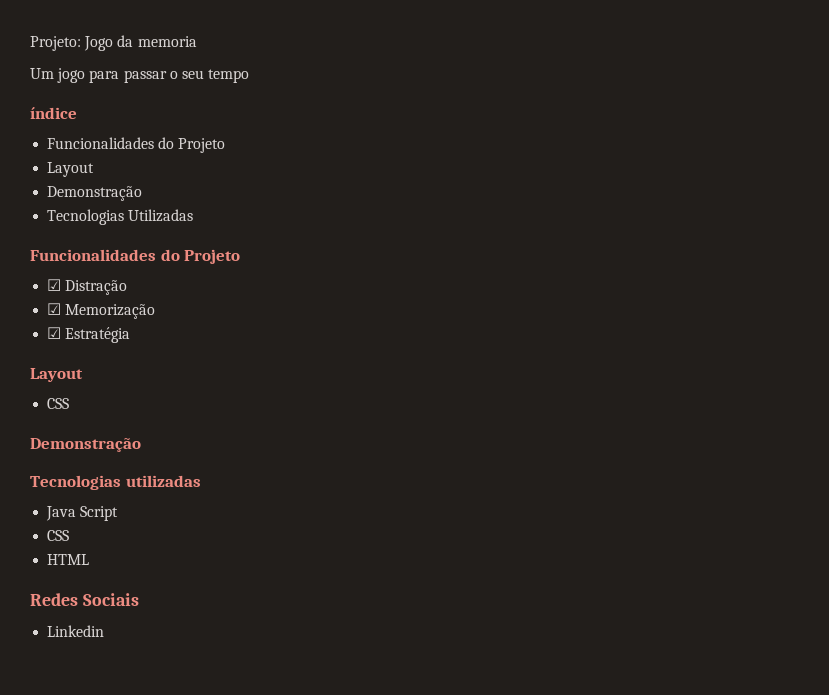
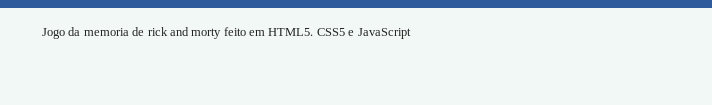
[30,36,81,51] Projeto: -> (42, 33) none
[30,68,250,83] [30,107,77,119] [47,137,226,153] [47,162,95,177] [47,186,143,201] [47,209,194,225] [30,249,241,264] [47,279,128,295] [47,303,156,319] [47,327,131,343] [30,368,83,382] [47,398,70,409] [30,438,141,452] [30,475,201,490] [46,506,119,521] [47,530,70,541] [47,554,90,565] [30,593,139,606] [47,625,105,637] // Um jogo para passar o seu tempo // índice // Funcionalidades do Projeto // Layout // Demonstração // Tecnologias Utilizadas // Funcionalidades do Projeto // ☑ Distração // ☑ Memorização // ☑ Estratégia // Layout // CSS // Demonstração // Tecnologias utilizadas // Java Script // CSS // HTML // Redes Sociais // Linkedin -> [132,27,411,39] de rick and morty feito em HTML5. CSS5 e JavaScript

